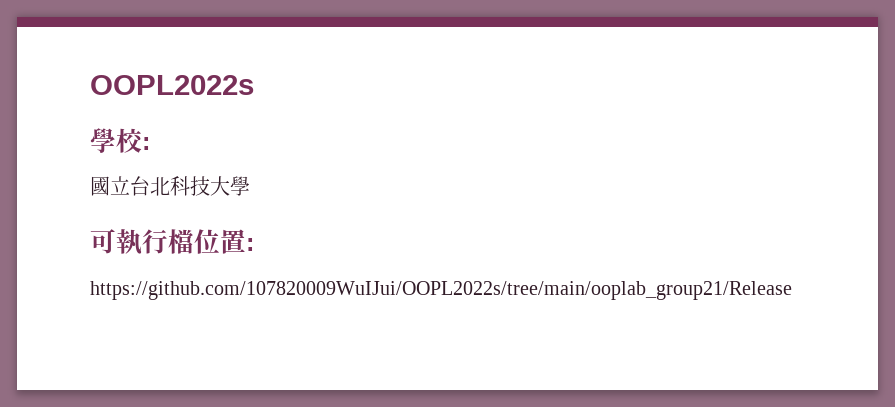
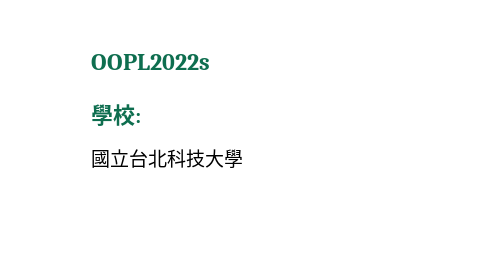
[90,229,254,254] [90,281,792,300] // 可執行檔位置: // https://github.com/107820009WuIJui/OOPL2022s/tree/main/ooplab_group21/Release -> (243, 158) none

